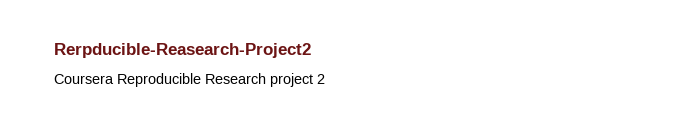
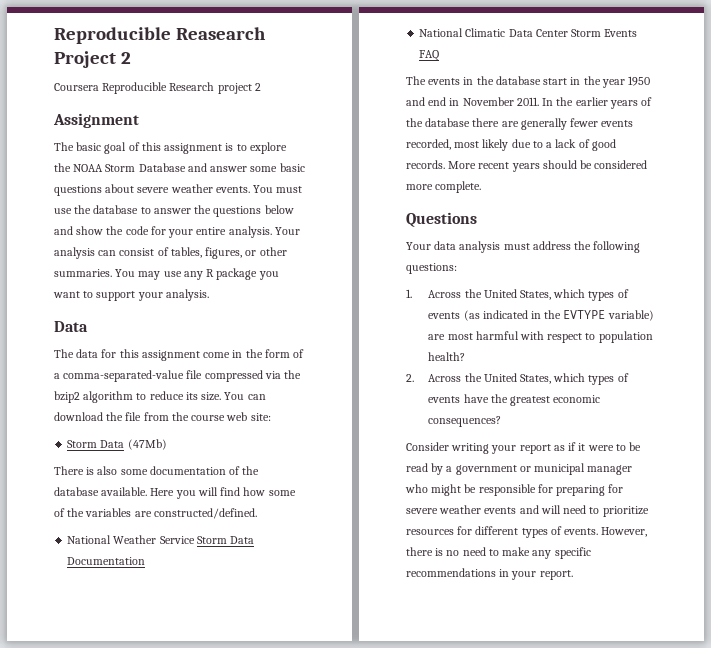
[54,43,311,58] Rerpducible-Reasearch-Project2 -> [54,27,266,44] [54,51,131,68] Reproducible Reasearch Project 2
(325, 79) none -> [53,113,139,128] [54,142,287,154] [54,163,305,172] [54,184,303,196] [54,205,294,217] [54,226,300,238] [54,247,287,259] [54,268,279,280] [53,289,209,301] [54,321,88,332] [54,349,305,361] [54,370,302,382] [54,391,266,403] [54,412,271,421] [67,439,167,450] [54,466,260,475] [54,487,296,499] [54,508,257,519] [67,535,255,544] [67,557,146,565] [419,28,638,37] [419,50,440,61] [406,76,651,88] [406,97,653,109] [406,118,634,130] [406,139,616,151] [406,160,648,172] [406,181,482,193] [406,212,477,227] [406,241,641,253] [406,263,457,274] [406,289,629,301] [428,310,654,321] [428,331,653,343] [428,352,466,361] [406,373,629,385] [428,394,601,406] [428,416,502,427] [406,442,642,454] [406,463,633,475] [405,484,624,496] [406,505,649,517] [406,526,648,538] [406,547,591,559] [406,568,573,580] // Assignment // The basic goal of this assignment is to explore the NOAA Storm Database and answer some basic questions about severe weather events. You must use the database to answer the questions below and show the code for your entire analysis. Your analysis can consist of tables, figures, or other summaries. You may use any R package you want to support your analysis. // Data // The data for this assignment come in the form of a comma-separated-value file compressed via the bzip2 algorithm to reduce its size. You can download the file from the course web site: // Storm Data (47Mb) // There is also some documentation of the database available. Here you will find how some of the variables are constructed/defined. // National Weather Service Storm Data Documentation // National Climatic Data Center Storm Events FAQ // The events in the database start in the year 1950 and end in November 2011. In the earlier years of the database there are generally fewer events recorded, most likely due to a lack of good records. More recent years should be considered more complete. // Questions // Your data analysis must address the following questions: // 1. Across the United States, which types of events (as indicated in the EVTYPE variable) are most harmful with respect to population health? // 2. Across the United States, which types of events have the greatest economic consequences? // Consider writing your report as if it were to be read by a government or municipal manager who might be responsible for preparing for severe weather events and will need to prioritize resources for different types of events. However, there is no need to make any specific recommendations in your report.

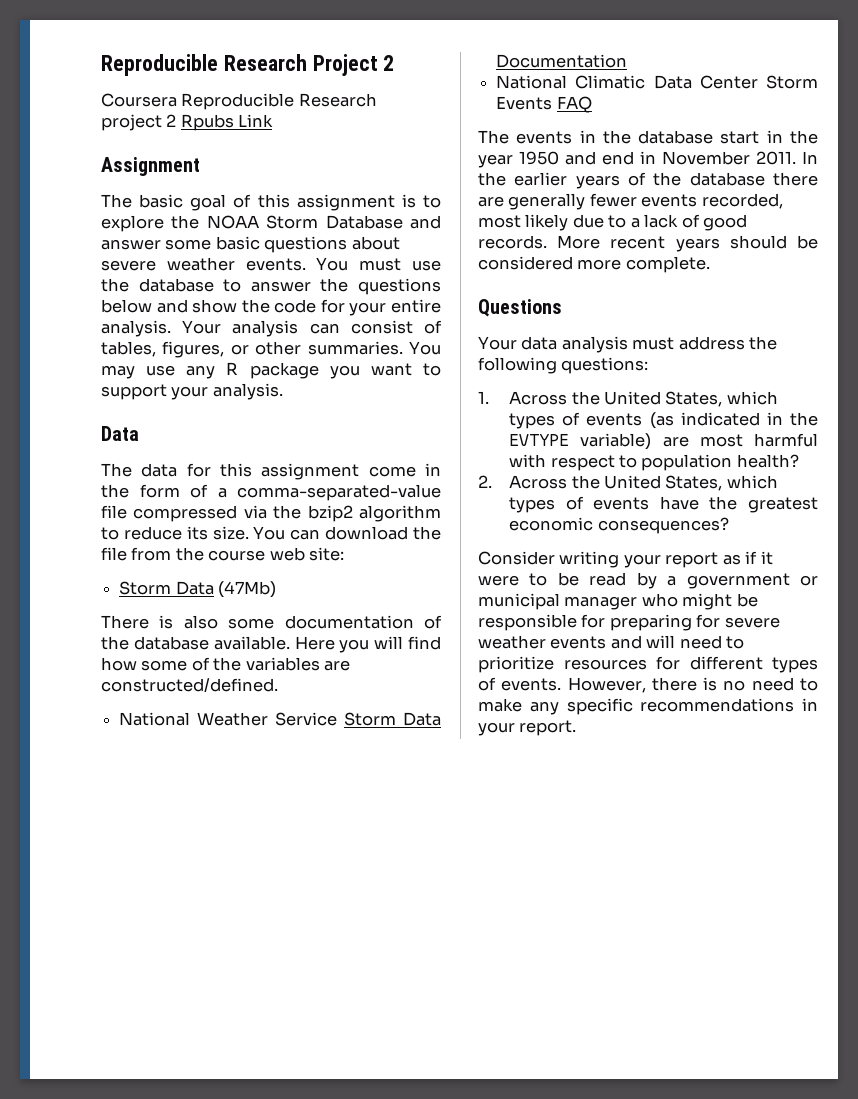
[54,27,266,44] Reproducible Reasearch -> [101,54,307,76] Reproducible Research
(261, 87) none -> [180,114,274,131] Rpubs Link

